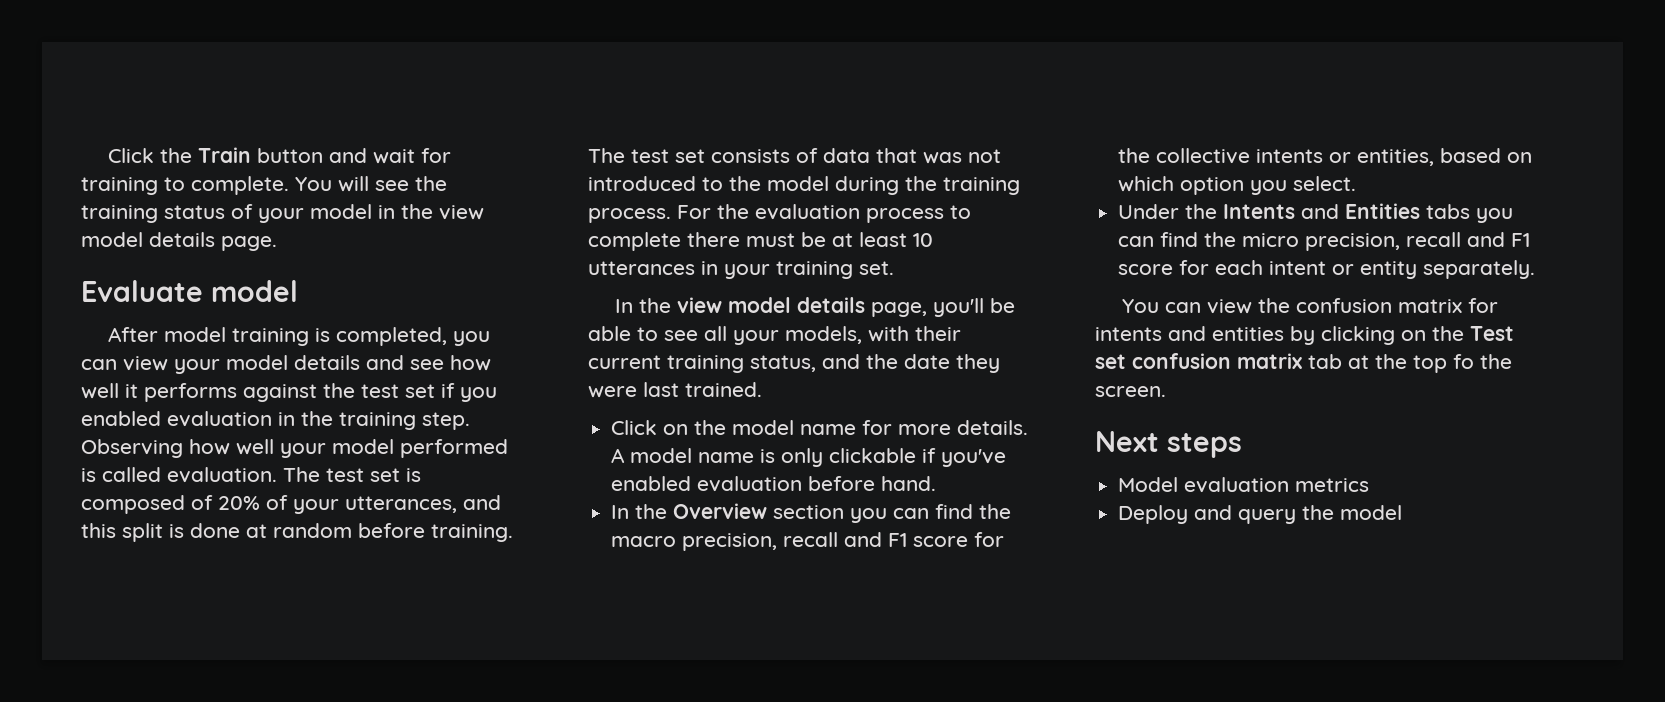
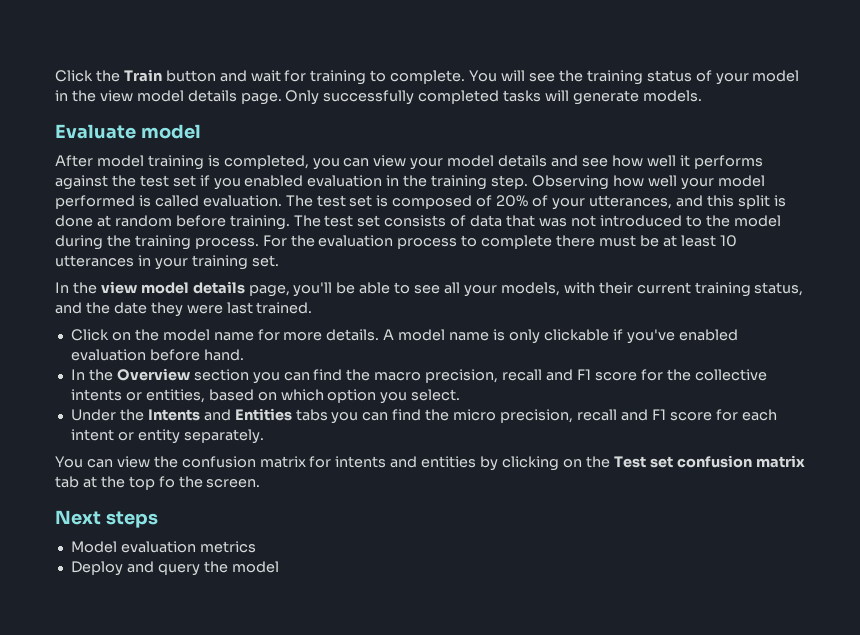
(277, 243) none -> [285,90,702,105] Only successfully completed tasks will generate models.

